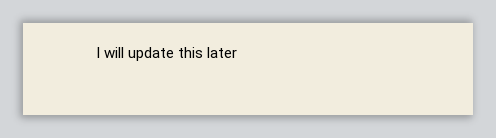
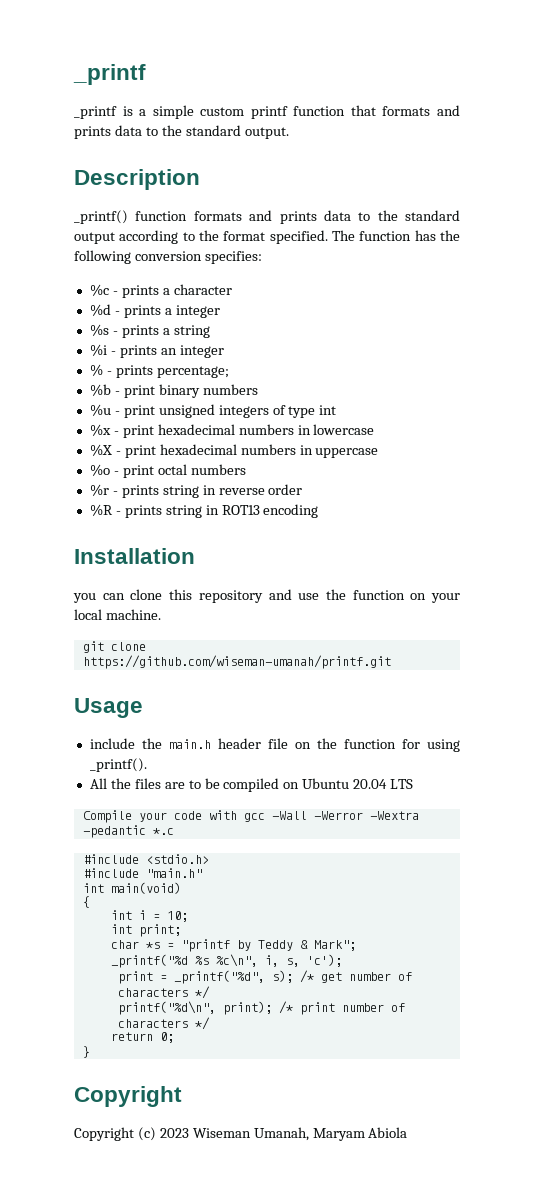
[96,47,238,61] I will update this later -> [73,64,146,85] [74,105,460,119] [74,125,289,139] [74,169,200,190] [74,210,460,224] [74,230,460,244] [74,250,262,264] [89,284,232,298] [89,304,220,318] [89,324,210,338] [89,344,224,358] [89,364,229,378] [89,384,258,398] [89,404,337,418] [89,424,375,438] [89,444,379,458] [89,464,246,478] [89,484,303,498] [89,504,319,518] [74,548,195,564] [73,589,460,603] [74,609,161,620] [82,641,146,653] [82,655,391,669] [74,698,143,718] [89,738,460,752] [89,758,147,772] [89,778,414,792] [82,810,419,823] [82,825,174,838] [82,854,209,864] [82,868,202,878] [82,882,181,894] [82,896,90,908] [110,910,188,922] [110,924,181,937] [110,939,356,952] [110,954,342,968] [117,970,412,984] [117,986,210,999] [117,1001,405,1015] [117,1017,210,1030] [110,1032,174,1043] [82,1046,90,1058] [74,1086,182,1107] [74,1127,408,1141] _printf // _printf is a simple custom printf function that formats and prints data to the standard output. // Description // _printf() function formats and prints data to the standard output according to the format specified. The function has the following conversion specifies: // %c - prints a character // %d - prints a integer // %s - prints a string // %i - prints an integer // % - prints percentage; // %b - print binary numbers // %u - print unsigned integers of type int // %x - print hexadecimal numbers in lowercase // %X - print hexadecimal numbers in uppercase // %o - print octal numbers // %r - prints string in reverse order // %R - prints string in ROT13 encoding // Installation // you can clone this repository and use the function on your local machine. // git clone https://github.com/wiseman-umanah/printf.git // Usage // include the main.h header file on the function for using _printf(). // All the files are to be compiled on Ubuntu 20.04 LTS // Compile your code with gcc -Wall -Werror -Wextra -pedantic *.c // #include <stdio.h> // #include "main.h" // int main(void) // { // int i = 10; // int print; // char *s = "printf by Teddy & Mark"; // _printf("%d %s %c\n", i, s, 'c'); // print = _printf("%d", s); /* get number of characters */ // printf("%d\n", print); /* print number of characters */ // return 0; // } // Copyright // Copyright (c) 2023 Wiseman Umanah, Maryam Abiola

